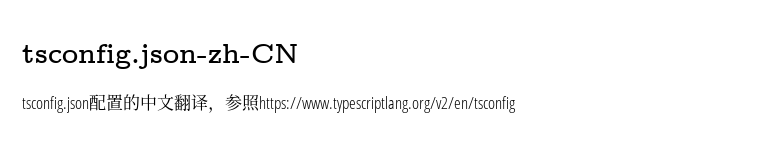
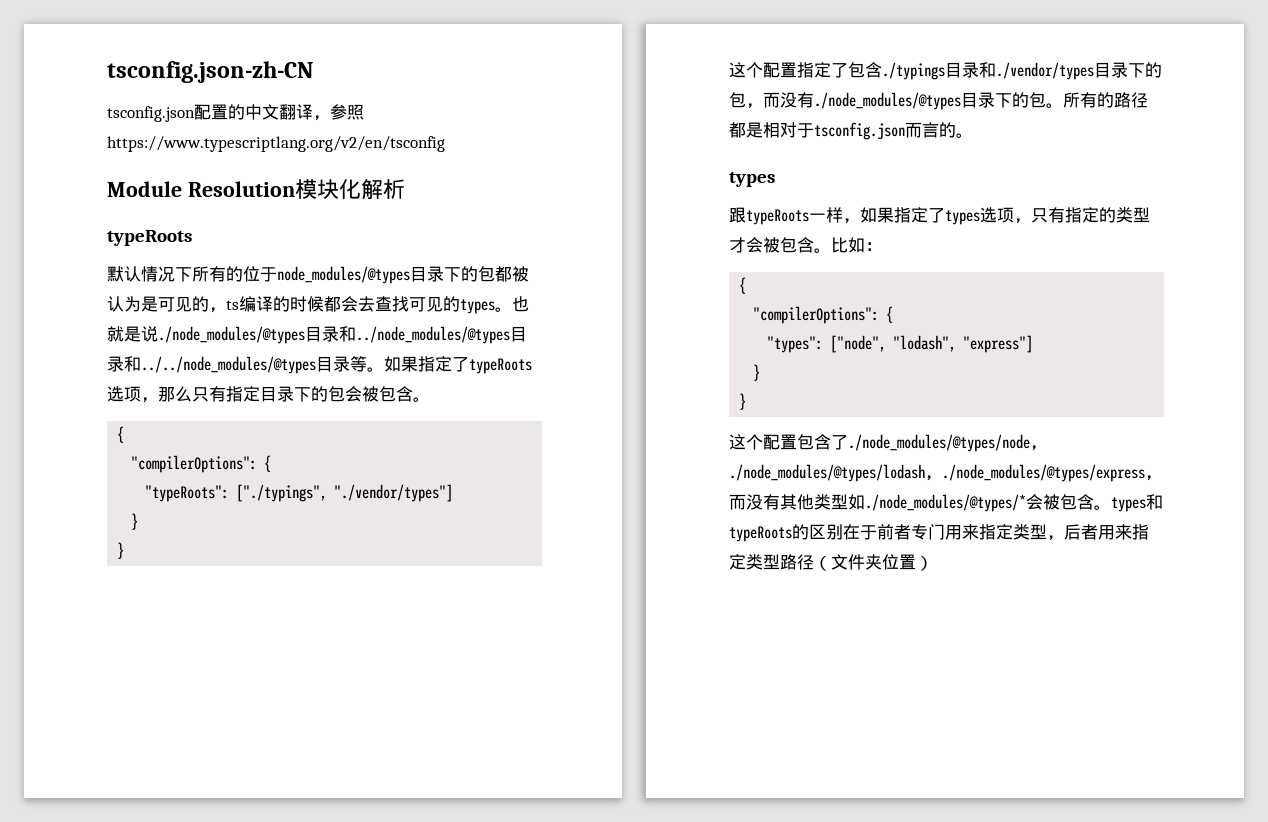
(516, 104) none -> [107,179,405,200] [107,230,192,246] [107,266,529,284] [107,296,529,314] [107,326,527,344] [107,356,532,374] [107,386,430,403] [117,426,125,443] [131,455,272,473] [145,484,454,502] [131,513,139,530] [117,542,125,559] [729,62,1162,80] [729,92,1148,110] [729,122,973,140] [729,172,775,187] [729,207,1150,225] [729,237,882,253] [739,277,747,294] [753,306,894,324] [767,335,1034,353] [753,364,761,381] [739,393,747,410] [729,434,1047,452] [729,464,1162,482] [729,494,1163,512] [729,524,1149,542] [729,554,933,571] // Module Resolution模块化解析 // typeRoots // 默认情况下所有的位于node_modules/@types目录下的包都被认为是可见的，ts编译的时候都会去查找可见的types。也就是说./node_modules/@types目录和../node_modules/@types目录和../../node_modules/@types目录等。如果指定了typeRoots选项，那么只有指定目录下的包会被包含。 // { // "compilerOptions": { // "typeRoots": ["./typings", "./vendor/types"] // } // } // 这个配置指定了包含./typings目录和./vendor/types目录下的包，而没有./node_modules/@types目录下的包。所有的路径都是相对于tsconfig.json而言的。 // types // 跟typeRoots一样，如果指定了types选项，只有指定的类型才会被包含。比如： // { // "compilerOptions": { // "types": ["node", "lodash", "express"] // } // } // 这个配置包含了./node_modules/@types/node，./node_modules/@types/lodash，./node_modules/@types/express，而没有其他类型如./node_modules/@types/*会被包含。types和typeRoots的区别在于前者专门用来指定类型，后者用来指定类型路径（文件夹位置）

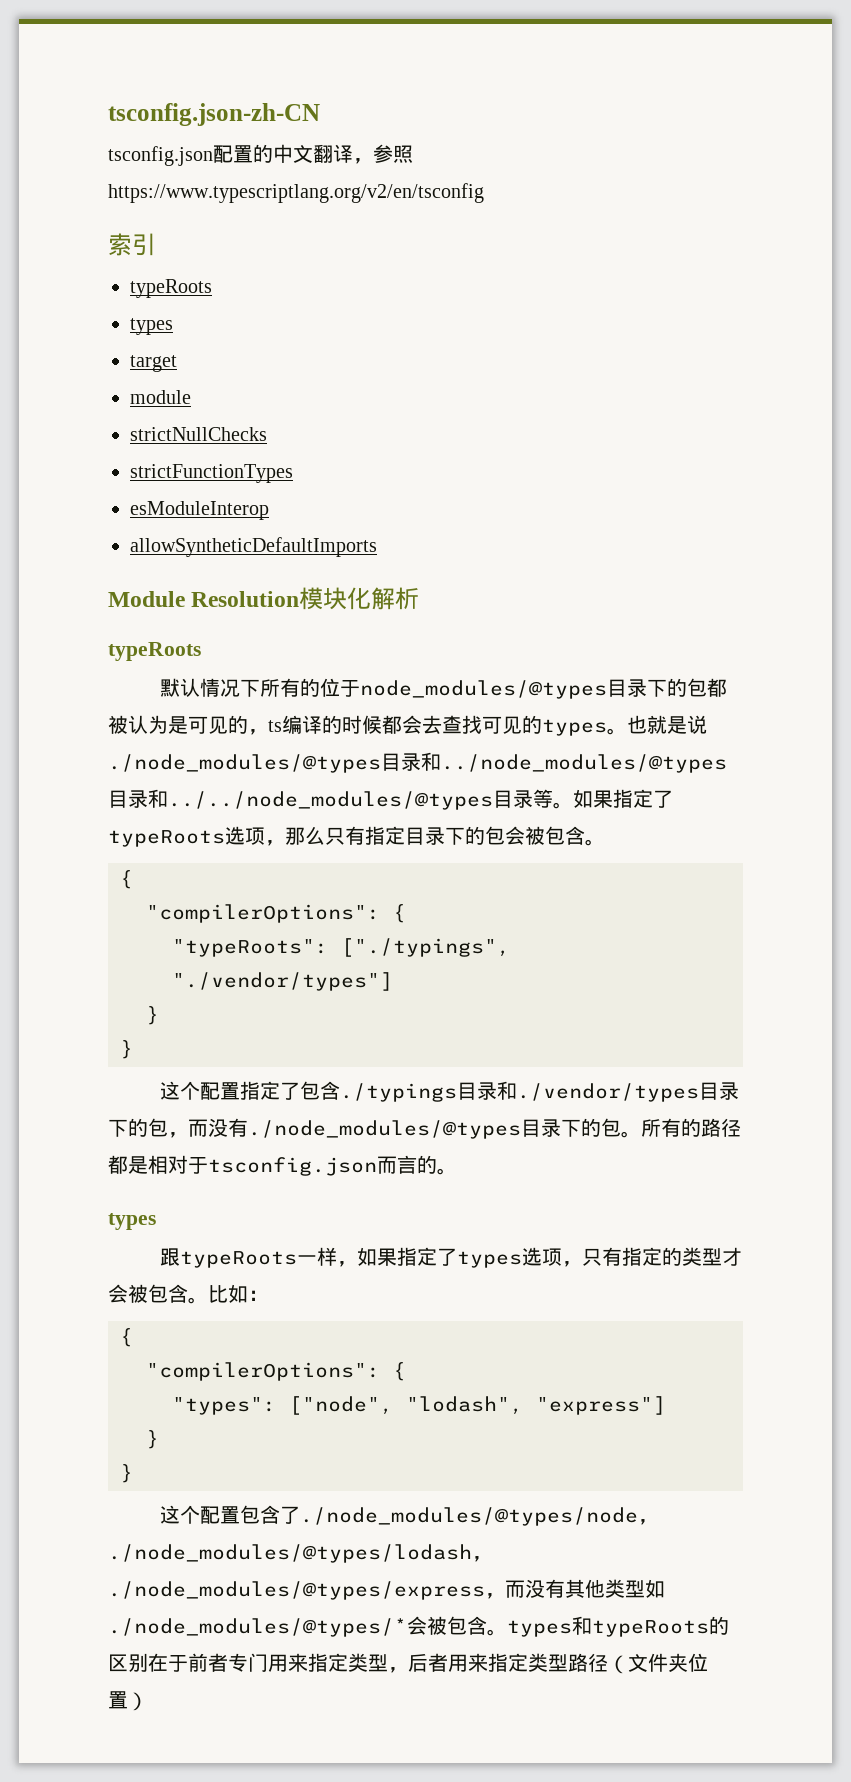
(445, 144) none -> [108,233,156,256] [130,279,212,298] [130,318,173,335] [130,355,177,372] [130,390,191,404] [130,427,267,441] [130,464,293,483] [130,501,269,520] [130,537,377,557] // 索引 // typeRoots // types // target // module // strictNullChecks // strictFunctionTypes // esModuleInterop // allowSyntheticDefaultImports

